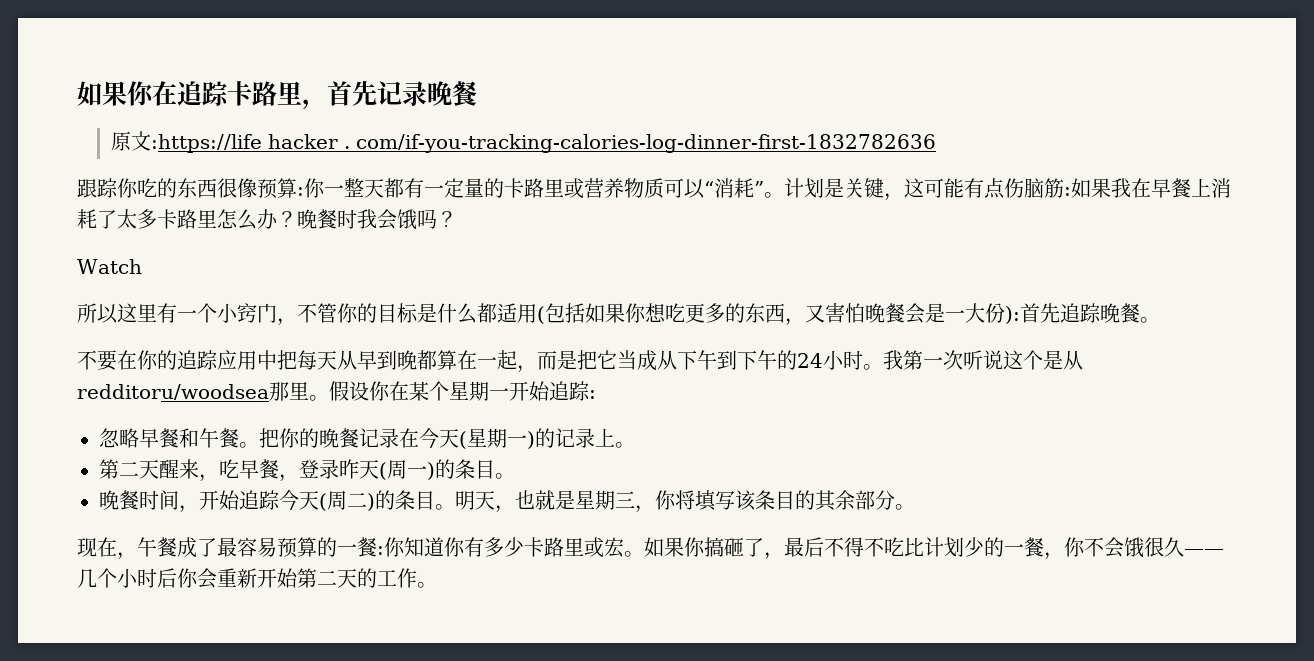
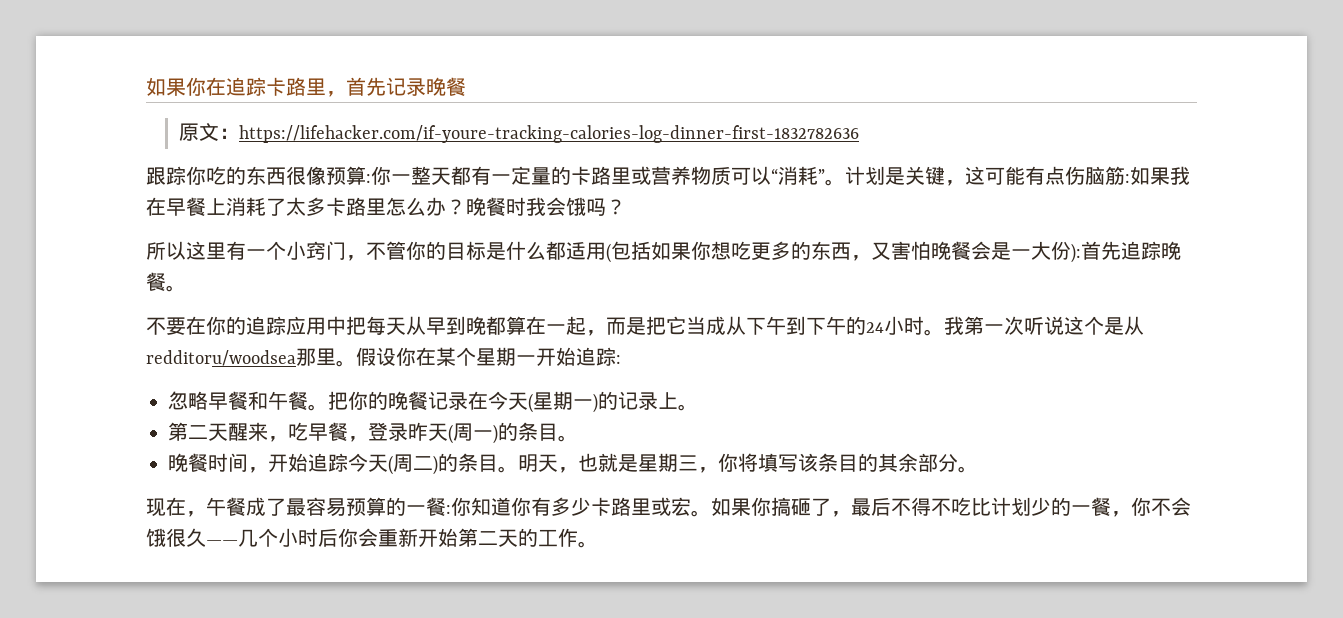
[151,134,937,153] :https://life hacker . com/if-you-tracking-calories-log-dinner-first-1832782636 -> [219,125,860,143] ：https://lifehacker.com/if-youre-tracking-calories-log-dinner-first-1832782636
[77,259,142,274] // Watch -> (626, 207) none

